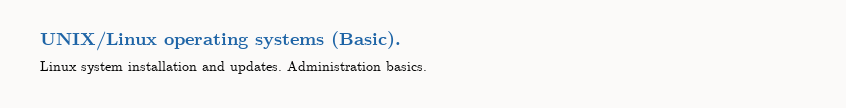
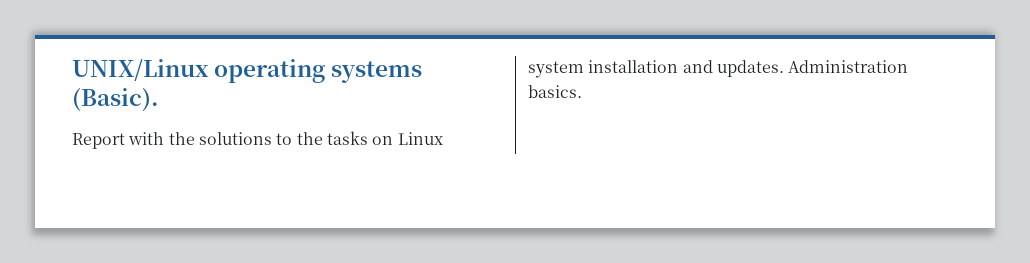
(401, 40) none -> [72,131,394,149] Report with the solutions to the tasks on

